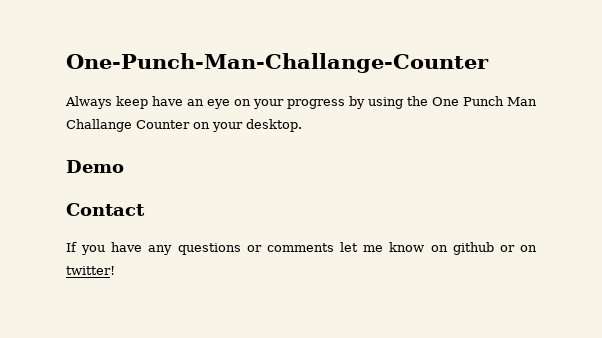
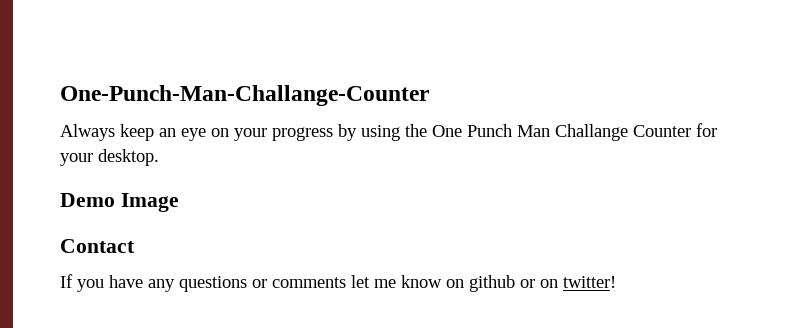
[152,96,183,106] have -> (154, 132) none
[193,122,210,129] on -> [696,123,717,137] for
(124, 166) none -> [120,193,179,212] Image

